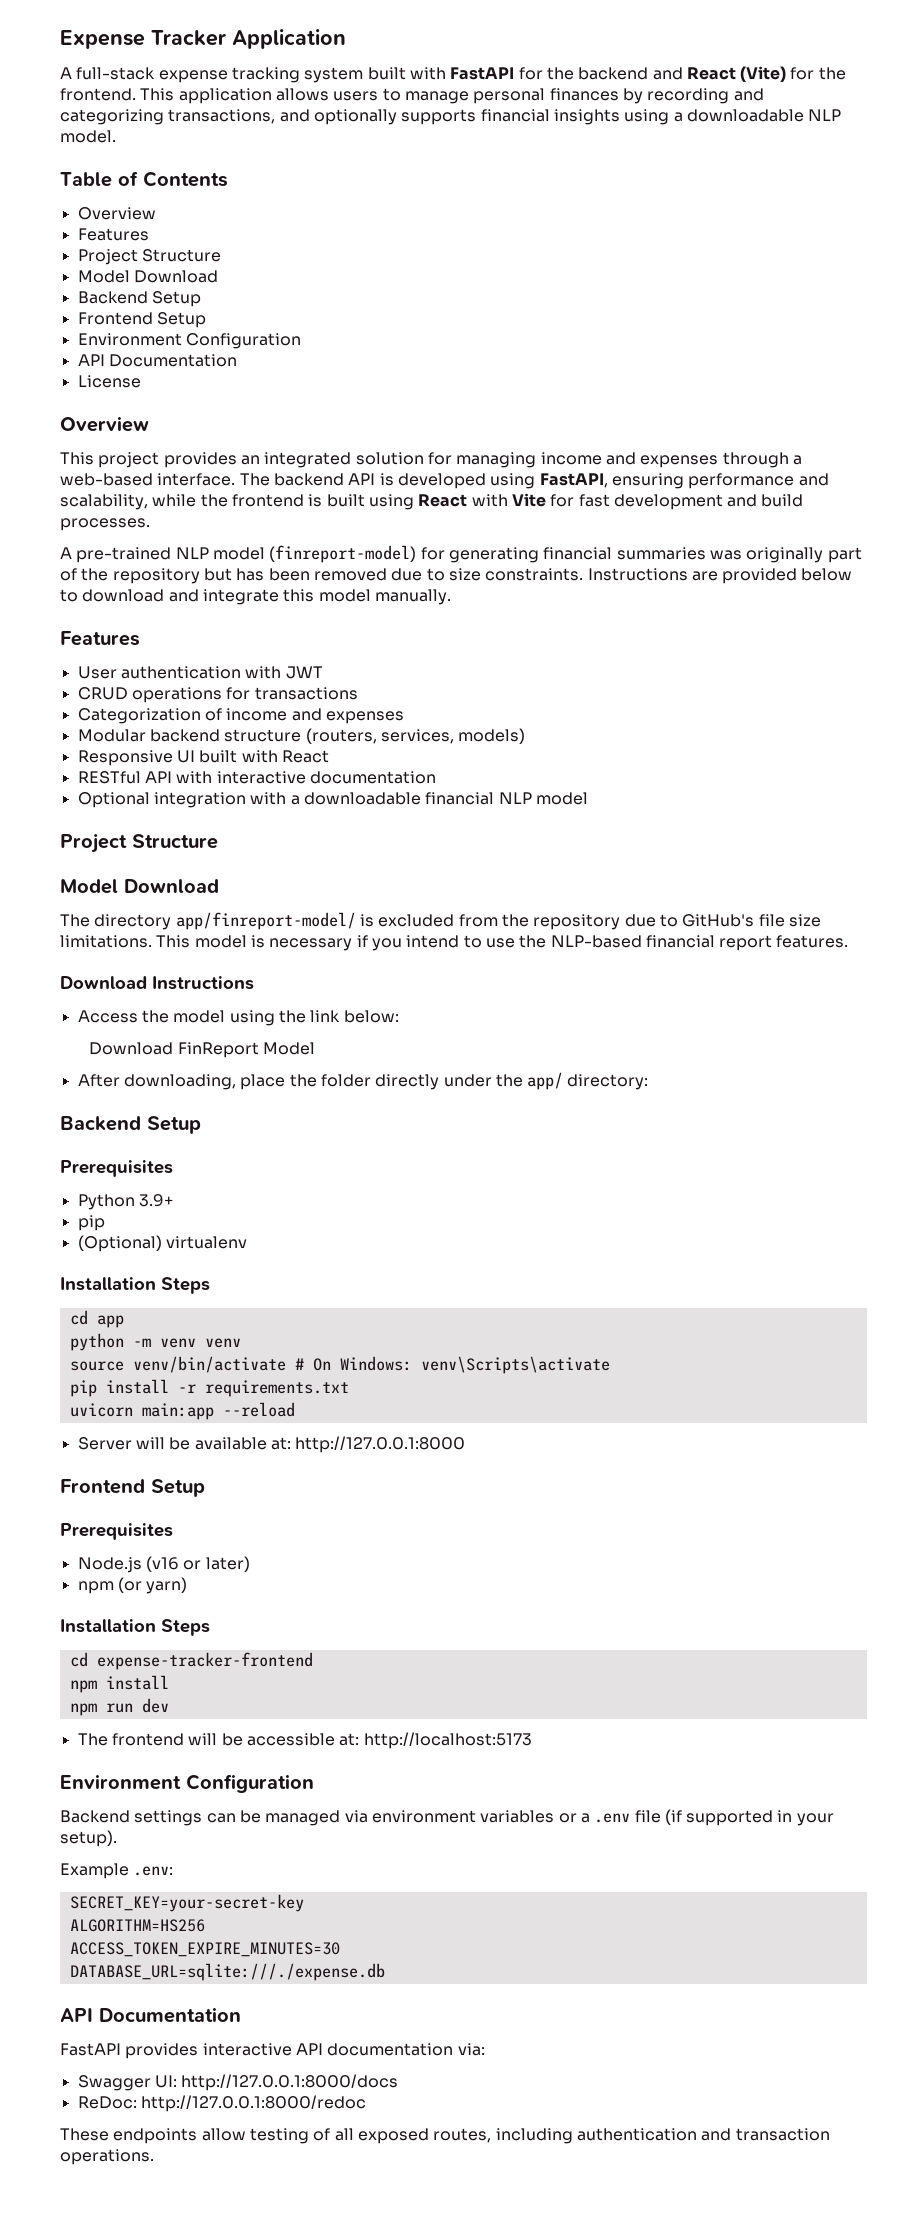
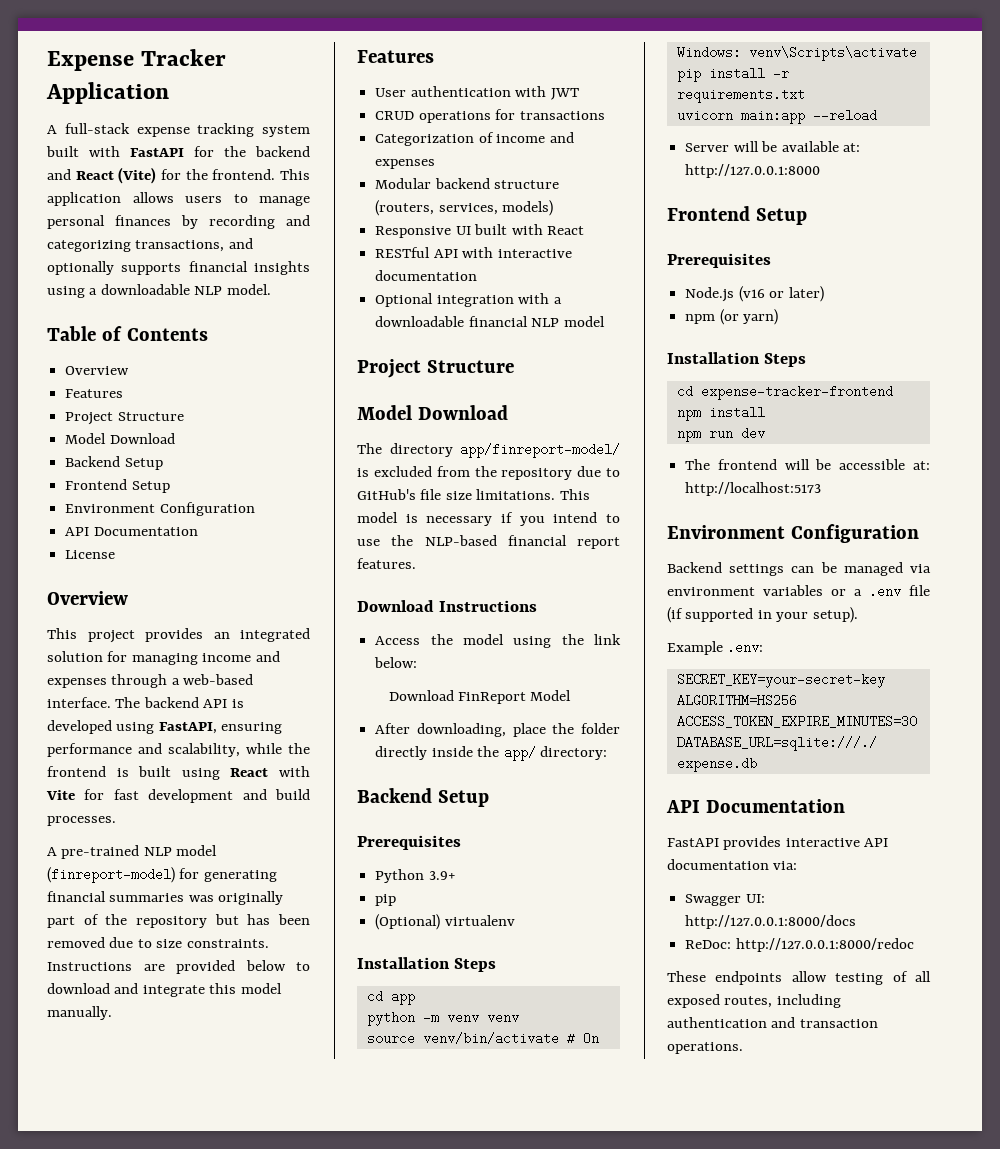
[443,1074,492,1087] under -> [431,746,473,757] inside

